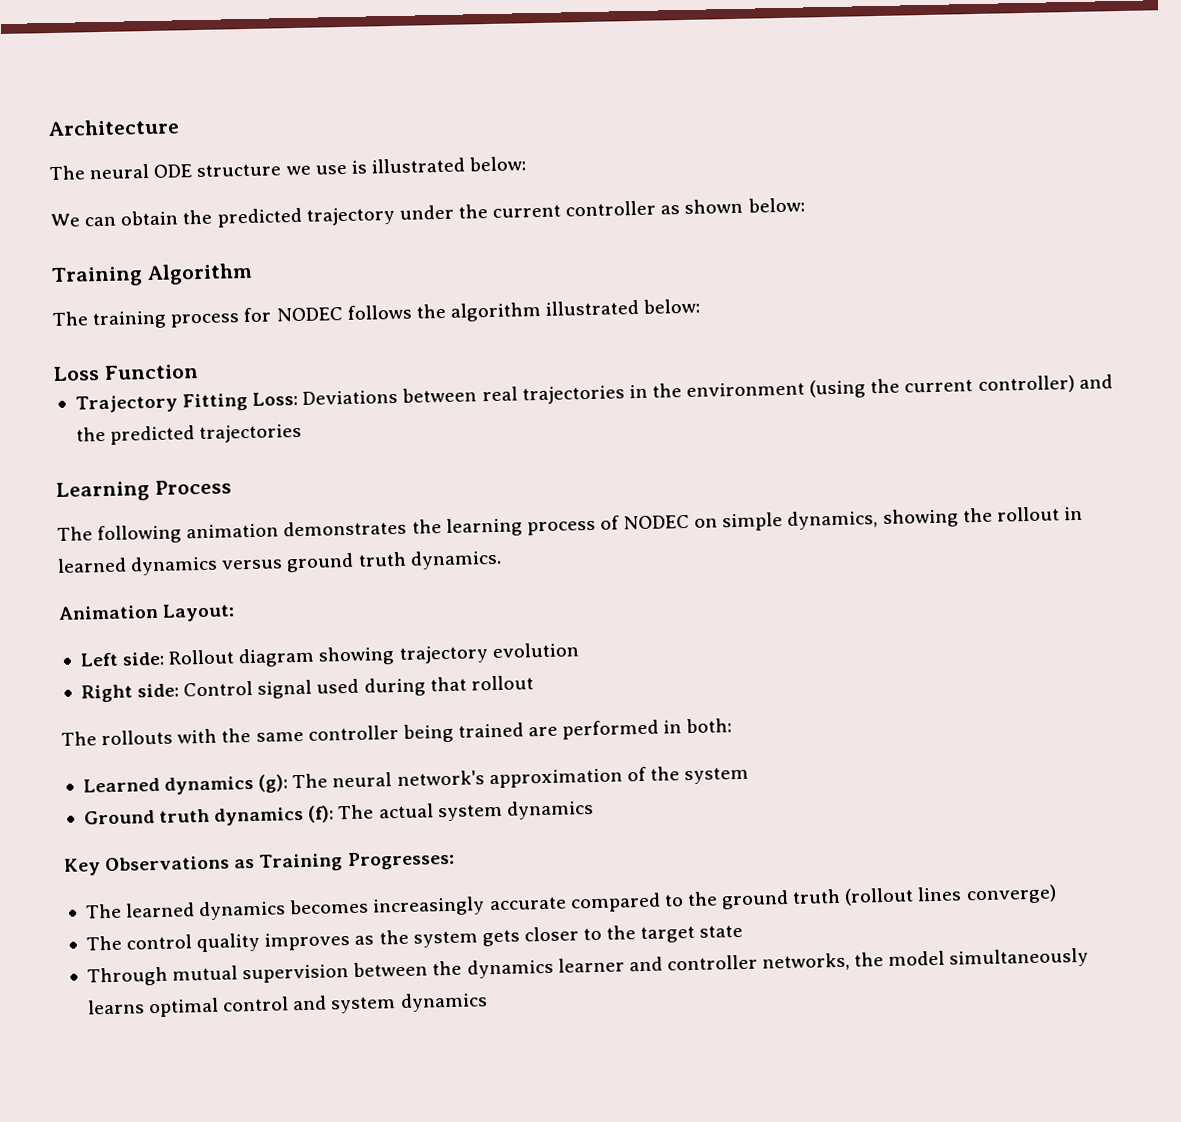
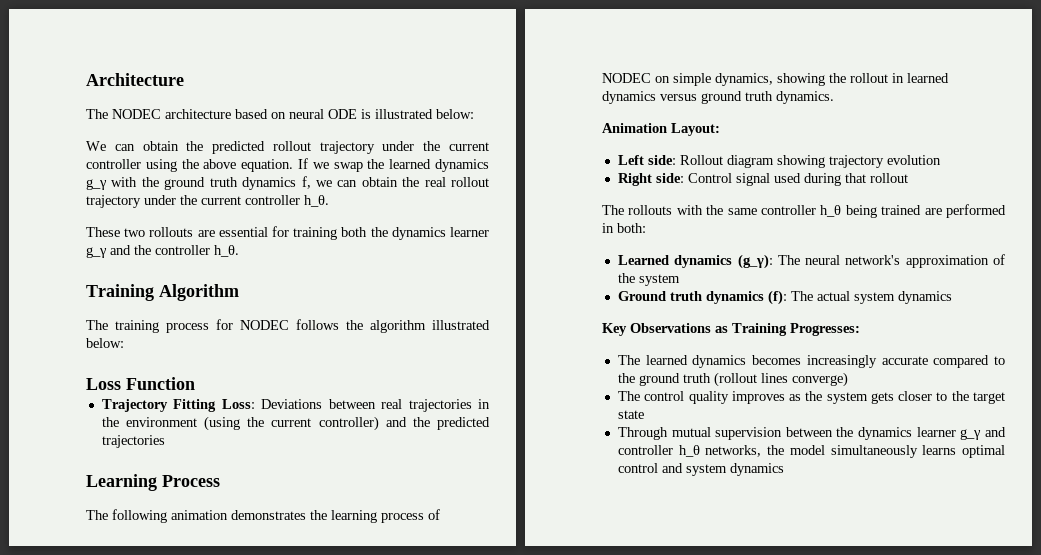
[89,163,347,180] neural ODE structure we use -> [112,109,357,119] NODEC architecture based on neural ODE
[305,197,805,226] trajectory under the current controller as shown below: -> [272,141,489,154] [86,158,490,172] [86,176,490,190] [86,195,329,208] [86,226,489,240] [86,245,239,258] rollout trajectory under the current controller using the above equation. If we swap the learned dynamics g_γ with the ground truth dynamics f, we can obtain the real rollout trajectory under the current controller h_θ. // These two rollouts are essential for training both the dynamics learner g_γ and the controller h_θ.
(399, 732) none -> [820,205,842,217] h_θ
[258,774,289,793] (g): -> [737,254,773,269] (g_γ):
(625, 965) none -> [960,429,982,440] g_γ
(758, 962) none -> [678,445,700,457] h_θ

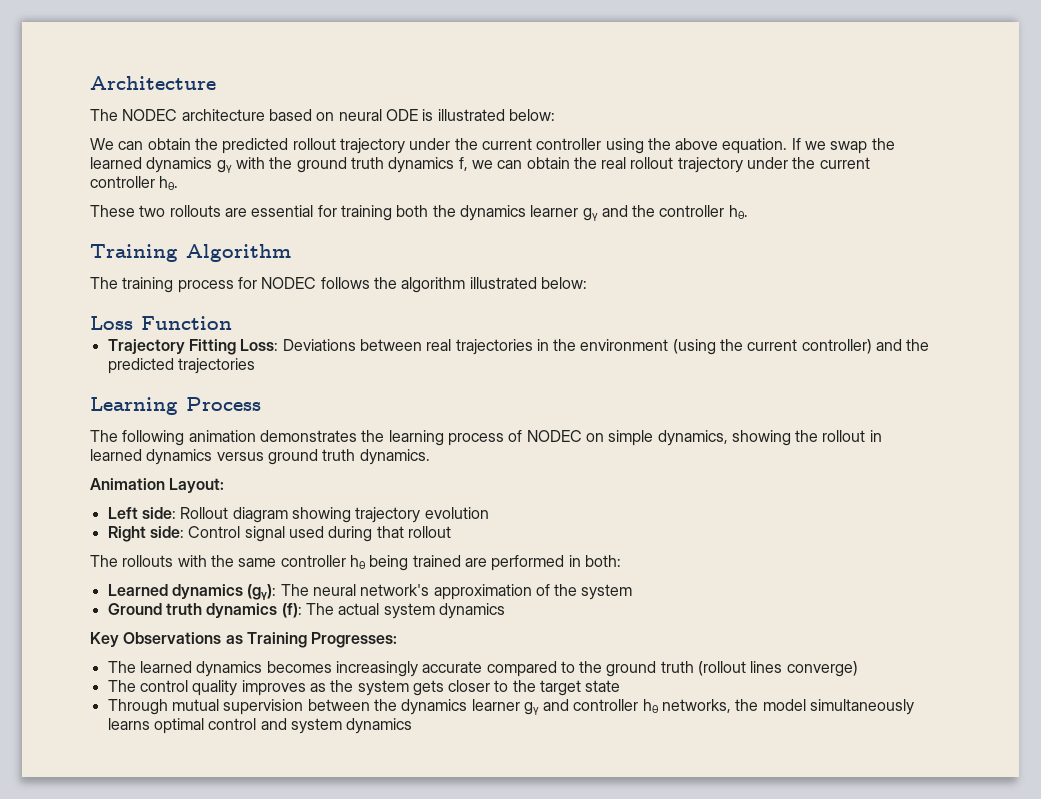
[86,179,107,190] g_γ -> [216,160,232,173] gγ
[304,195,329,207] h_θ. -> [159,176,179,190] hθ.
[86,247,107,258] g_γ -> [582,208,598,221] gγ
[214,245,239,257] h_θ. -> [728,205,748,219] hθ.
[820,205,842,217] h_θ -> [349,555,365,569] hθ
[737,254,773,269] (g_γ): -> [247,584,277,600] (gγ):
[960,429,982,440] g_γ -> [523,702,539,715] gγ
[678,445,700,457] h_θ -> [642,699,658,713] hθ

